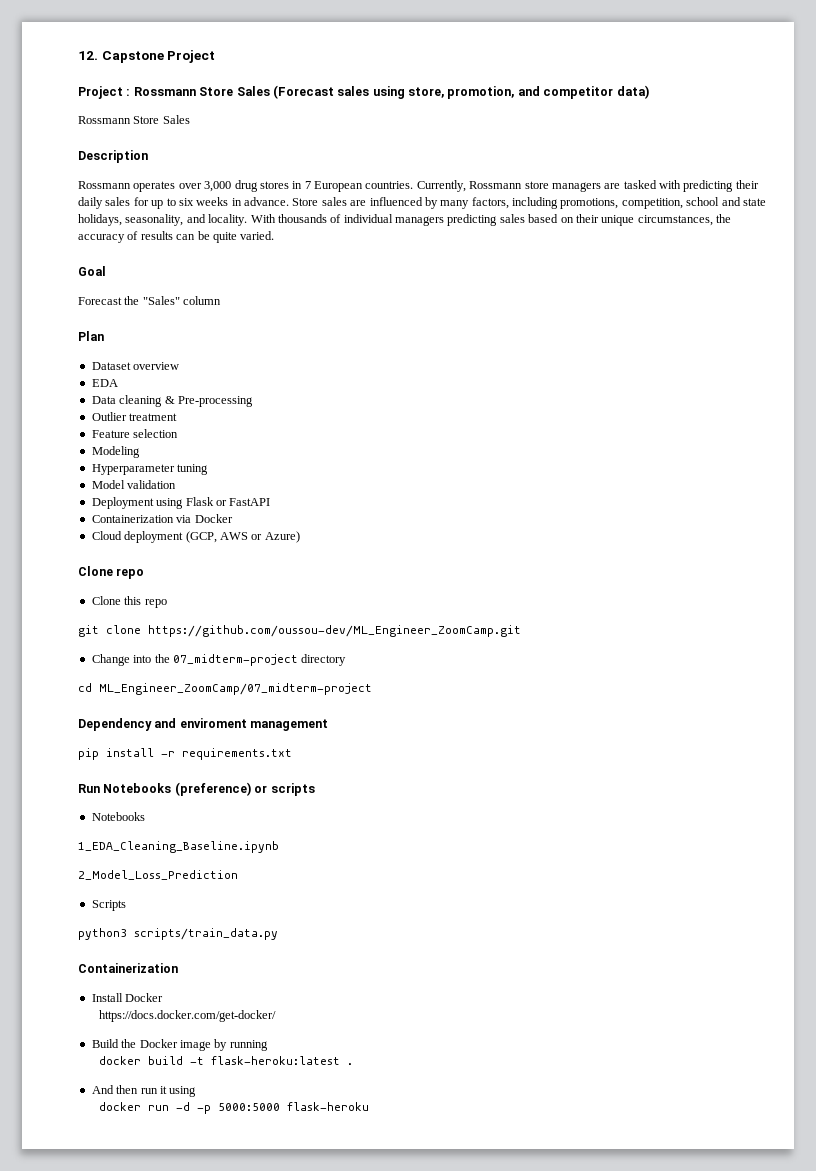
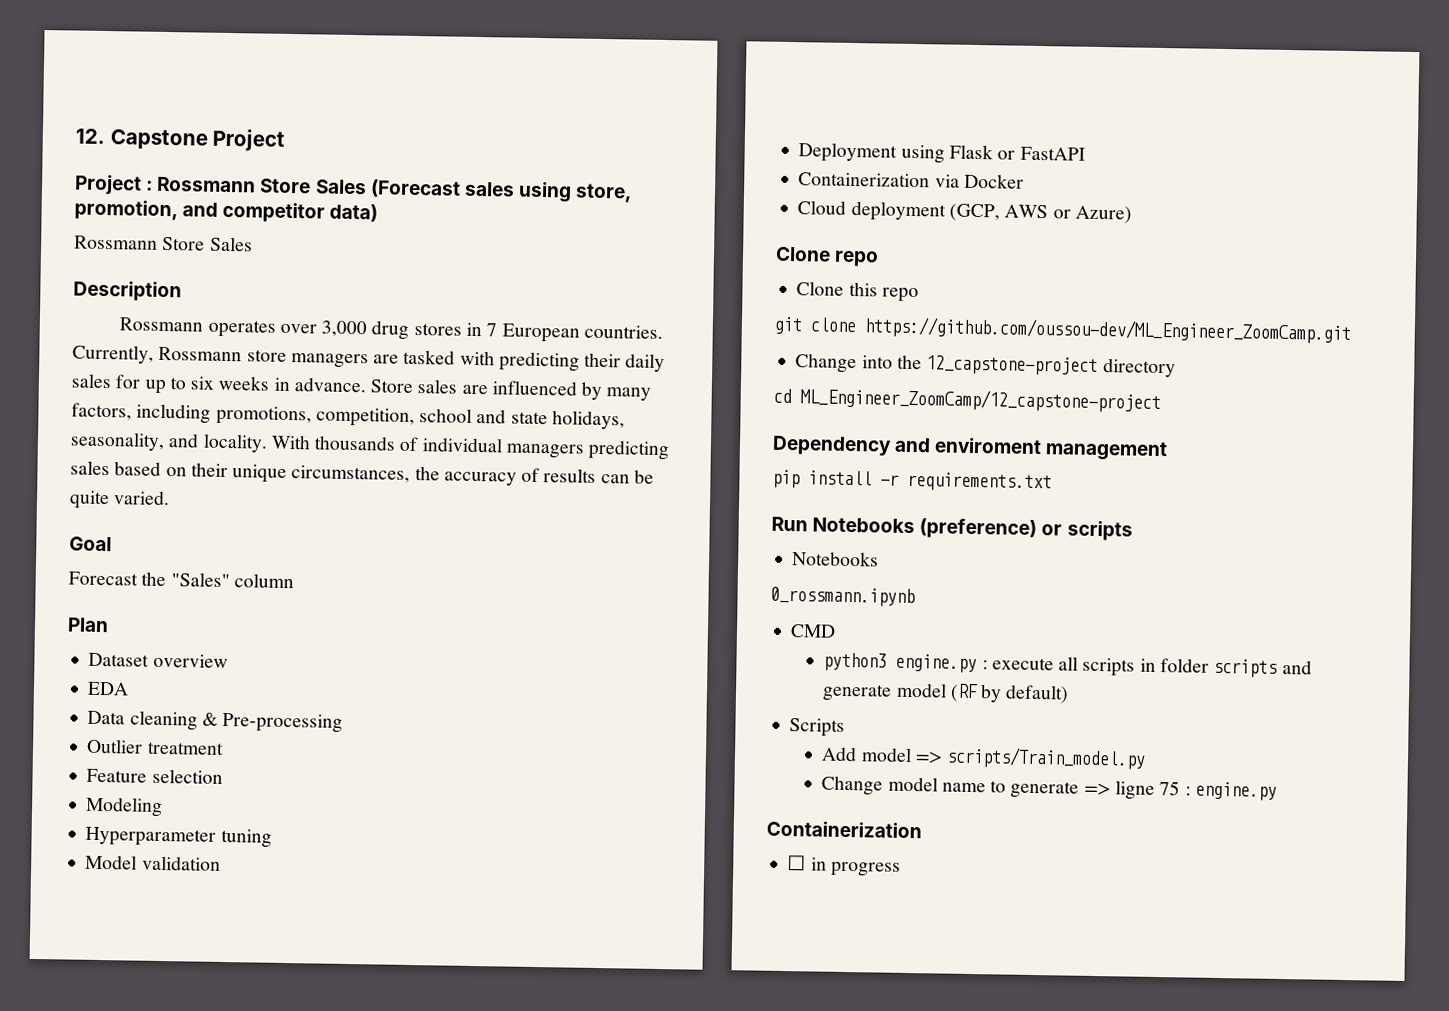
[172,654,298,666] 07_midterm-project -> [926,355,1099,376] 12_capstone-project
[99,683,372,695] ML_Engineer_ZoomCamp/07_midterm-project -> [800,387,1161,413] ML_Engineer_ZoomCamp/12_capstone-project
[78,841,279,853] [78,870,238,880] [91,900,126,911] [78,928,278,940] [78,963,178,973] [91,993,164,1002] [98,1010,276,1022] [91,1039,268,1051] [98,1056,353,1065] [91,1085,197,1097] [98,1102,369,1114] 1_EDA_Cleaning_Baseline.ipynb // 2_Model_Loss_Prediction // Scripts // python3 scripts/train_data.py // Containerization // Install Docker // https://docs.docker.com/get-docker/ // Build the Docker image by running // docker build -t flask-heroku:latest . // And then run it using // docker run -d -p 5000:5000 flask-heroku -> [770,586,915,608] [790,624,837,638] [823,652,1312,678] [822,682,1070,704] [789,718,846,737] [821,746,1147,770] [821,775,1277,801] [766,820,922,839] [787,855,901,877] 0_rossmann.ipynb // CMD // python3 engine.py : execute all scripts in folder scripts and generate model (RF by default) // Scripts // Add model => scripts/Train_model.py // Change model name to generate => ligne 75 : engine.py // Containerization // ☐ in progress

